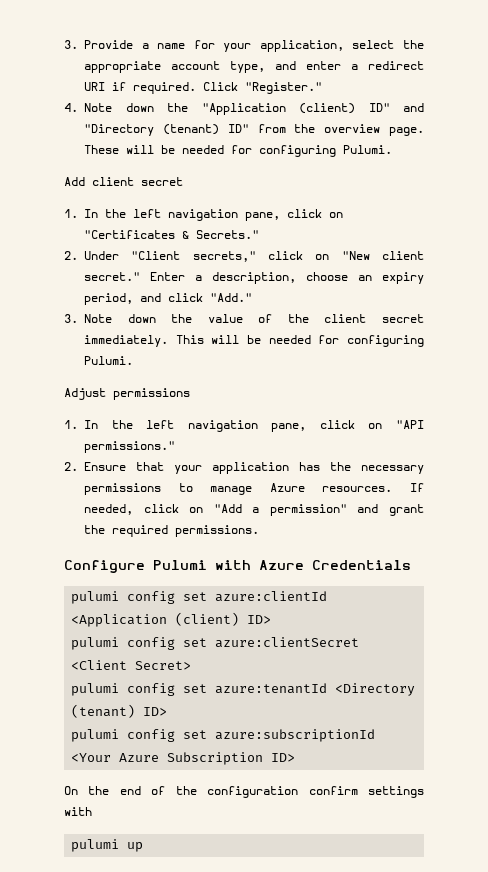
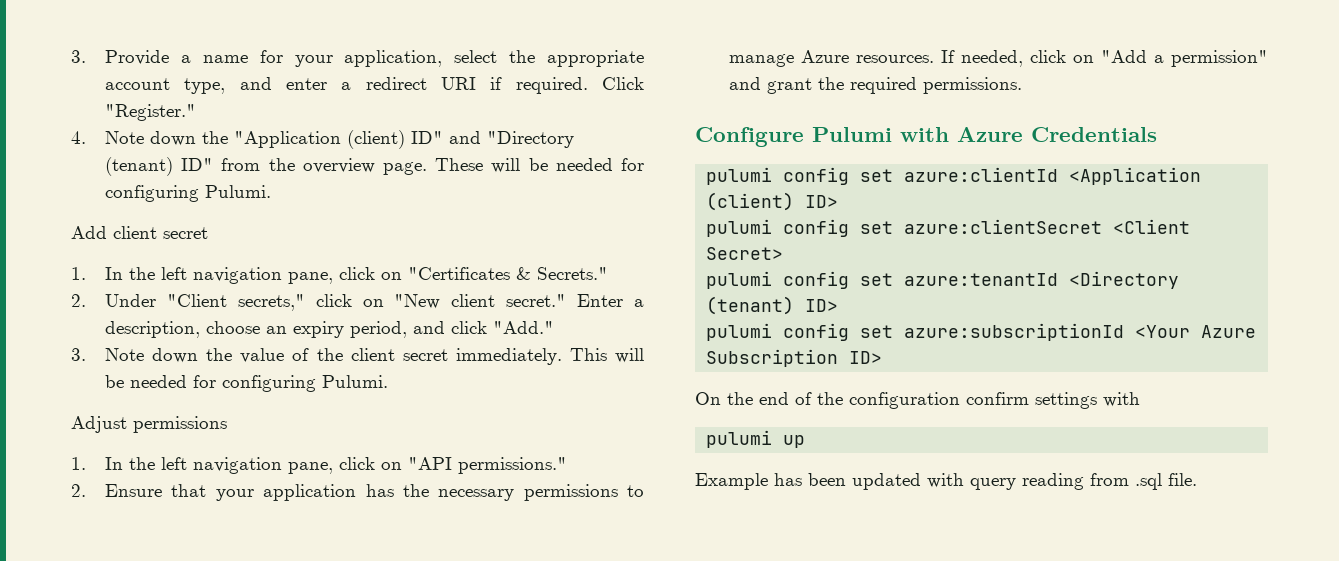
(144, 847) none -> [695,473,1197,490] // Example has been updated with query reading from .sql file.

